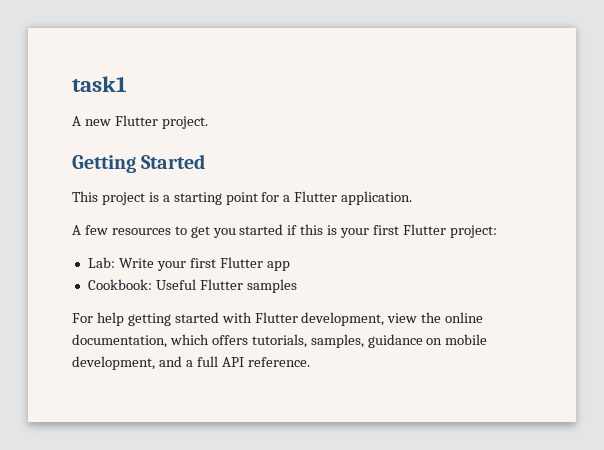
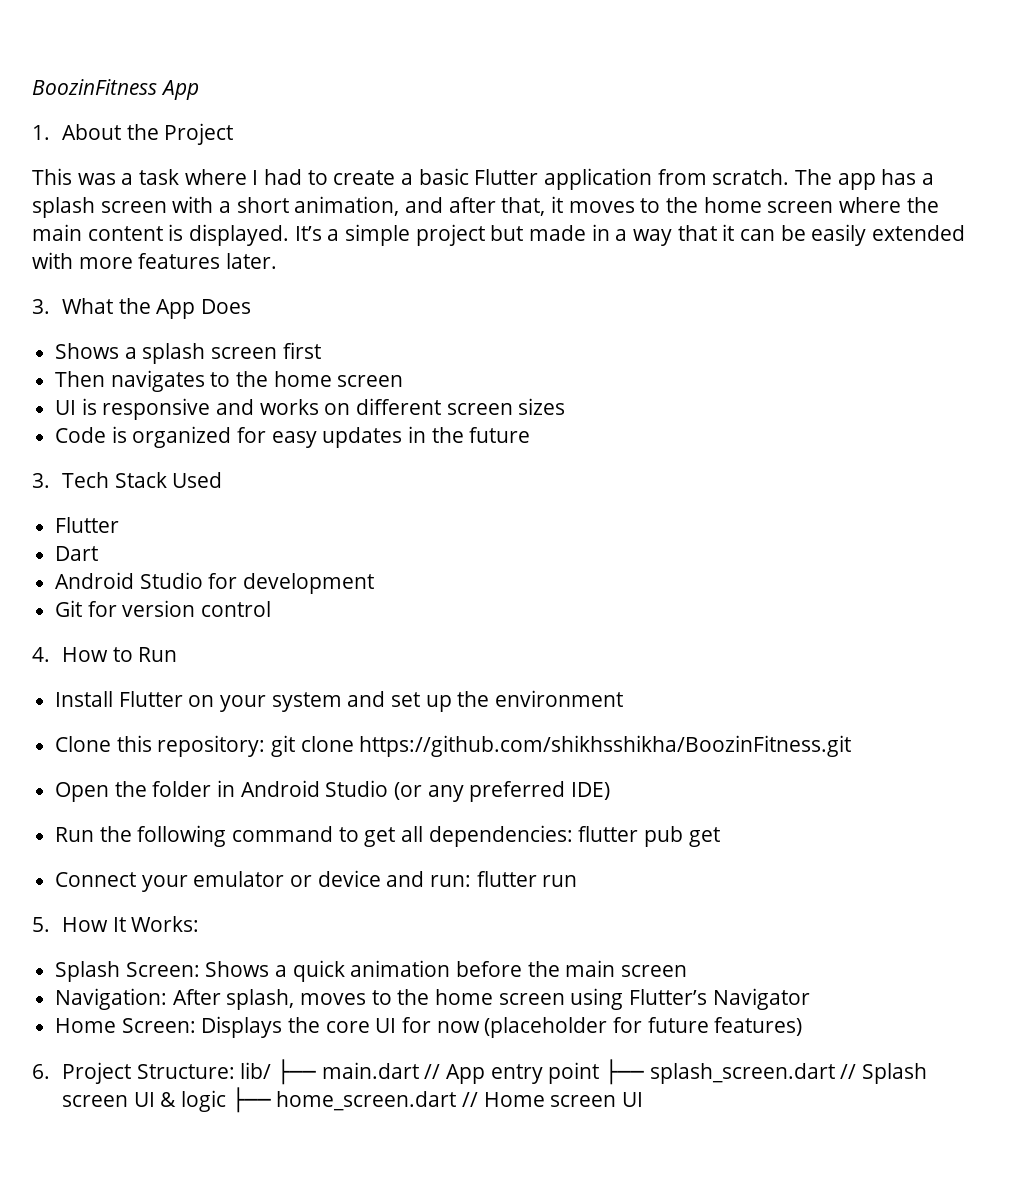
[72,76,127,92] [72,115,208,129] [72,154,206,173] [72,191,413,205] [72,224,497,238] [87,257,290,271] [87,279,297,293] [72,312,484,326] [72,334,488,348] [72,356,310,370] task1 // A new Flutter project. // Getting Started // This project is a starting point for a Flutter application. // A few resources to get you started if this is your first Flutter project: // Lab: Write your first Flutter app // Cookbook: Useful Flutter samples // For help getting started with Flutter development, view the online documentation, which offers tutorials, samples, guidance on mobile development, and a full API reference. -> [32,79,199,100] [32,123,234,145] [32,168,935,190] [32,196,939,218] [32,224,966,246] [32,252,278,269] [32,298,251,319] [55,342,321,364] [55,370,404,392] [55,398,566,420] [55,426,531,448] [32,472,223,488] [55,517,120,533] [55,546,99,561] [55,572,375,594] [55,600,272,617] [32,647,178,662] [55,690,624,712] [55,735,852,757] [55,780,611,802] [55,825,720,847] [55,870,578,892] [32,916,200,932] [55,960,688,982] [55,988,810,1010] [55,1016,803,1038] [32,1059,927,1085] [61,1087,643,1113] BoozinFitness App // 1. About the Project // This was a task where I had to create a basic Flutter application from scratch. The app has a splash screen with a short animation, and after that, it moves to the home screen where the main content is displayed. It’s a simple project but made in a way that it can be easily extended with more features later. // 3. What the App Does // Shows a splash screen first // Then navigates to the home screen // UI is responsive and works on different screen sizes // Code is organized for easy updates in the future // 3. Tech Stack Used // Flutter // Dart // Android Studio for development // Git for version control // 4. How to Run // Install Flutter on your system and set up the environment // Clone this repository: git clone https://github.com/shikhsshikha/BoozinFitness.git // Open the folder in Android Studio (or any preferred IDE) // Run the following command to get all dependencies: flutter pub get // Connect your emulator or device and run: flutter run // 5. How It Works: // Splash Screen: Shows a quick animation before the main screen // Navigation: After splash, moves to the home screen using Flutter’s Navigator // Home Screen: Displays the core UI for now (placeholder for future features) // 6. Project Structure: lib/ ├── main.dart // App entry point ├── splash_screen.dart // Splash screen UI & logic ├── home_screen.dart // Home screen UI

